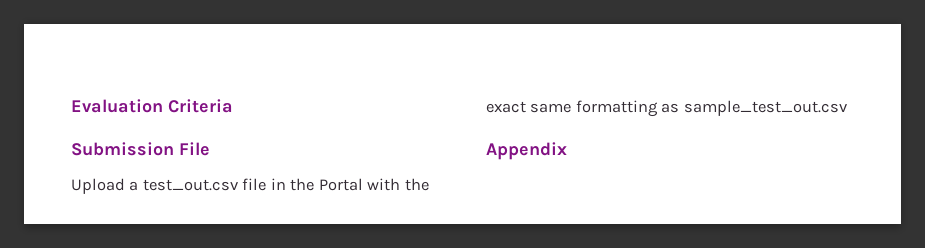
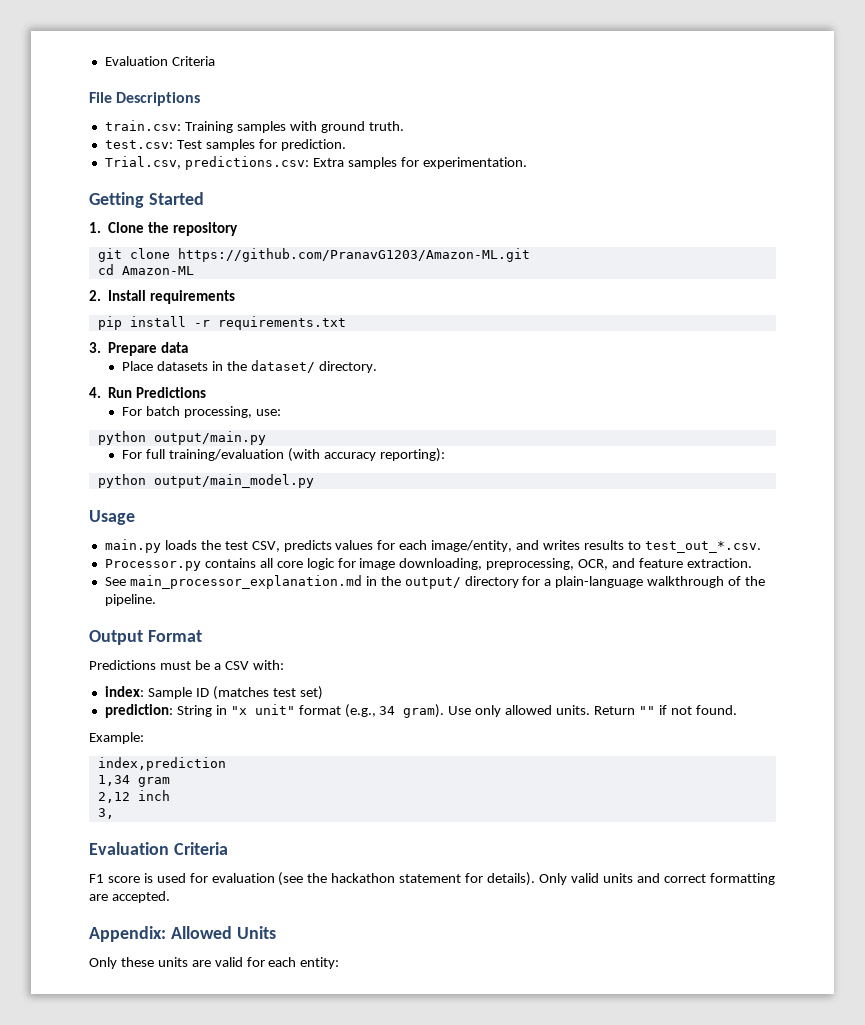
[71,99,233,113] [71,142,174,156] Evaluation Criteria // Submission -> [104,56,215,66] Evaluation Criteria //
[71,178,429,194] [486,100,847,117] [486,142,567,160] // Upload a test_out.csv file in the Portal with the exact same formatting as sample_test_out.csv // Appendix -> [116,92,201,106] [104,120,404,133] [104,139,346,151] [104,156,527,170] [89,192,204,208] [89,222,239,236] [97,248,530,262] [97,264,194,275] [89,290,236,304] [97,316,346,330] [89,342,189,356] [121,360,377,373] [89,387,207,398] [121,406,281,418] [97,431,266,445] [121,448,445,462] [97,474,314,488] [89,510,135,525] [104,539,761,553] [104,558,752,571] [104,575,766,589] [104,594,156,606] [89,630,202,645] [89,660,284,670] [104,686,323,700] [104,704,737,718] [89,732,144,744] [97,757,226,771] [97,775,170,787] [97,790,170,803] [97,808,114,819] [89,842,228,855] [89,872,775,886] [89,891,170,903] [89,926,276,942] [89,957,340,969] Descriptions // train.csv: Training samples with ground truth. // test.csv: Test samples for prediction. // Trial.csv, predictions.csv: Extra samples for experimentation. // Getting Started // 1. Clone the repository // git clone https://github.com/PranavG1203/Amazon-ML.git // cd Amazon-ML // 2. Install requirements // pip install -r requirements.txt // 3. Prepare data // Place datasets in the dataset/ directory. // 4. Run Predictions // For batch processing, use: // python output/main.py // For full training/evaluation (with accuracy reporting): // python output/main_model.py // Usage // main.py loads the test CSV, predicts values for each image/entity, and writes results to test_out_*.csv. // Processor.py contains all core logic for image downloading, preprocessing, OCR, and feature extraction. // See main_processor_explanation.md in the output/ directory for a plain-language walkthrough of the pipeline. // Output Format // Predictions must be a CSV with: // index: Sample ID (matches test set) // prediction: String in "x unit" format (e.g., 34 gram). Use only allowed units. Return "" if not found. // Example: // index,prediction // 1,34 gram // 2,12 inch // 3, // Evaluation Criteria // F1 score is used for evaluation (see the hackathon statement for details). Only valid units and correct formatting are accepted. // Appendix: Allowed Units // Only these units are valid for each entity:

